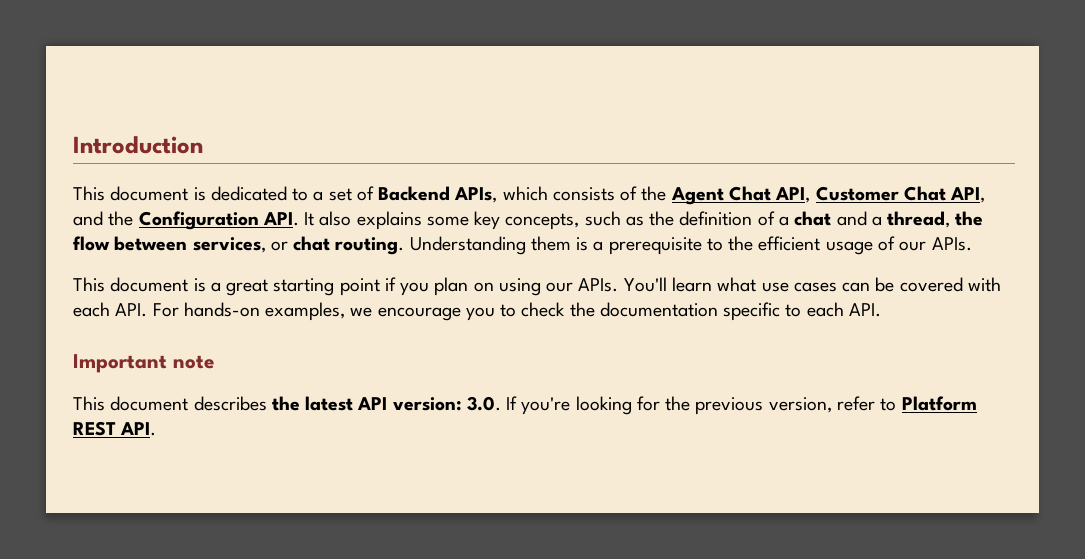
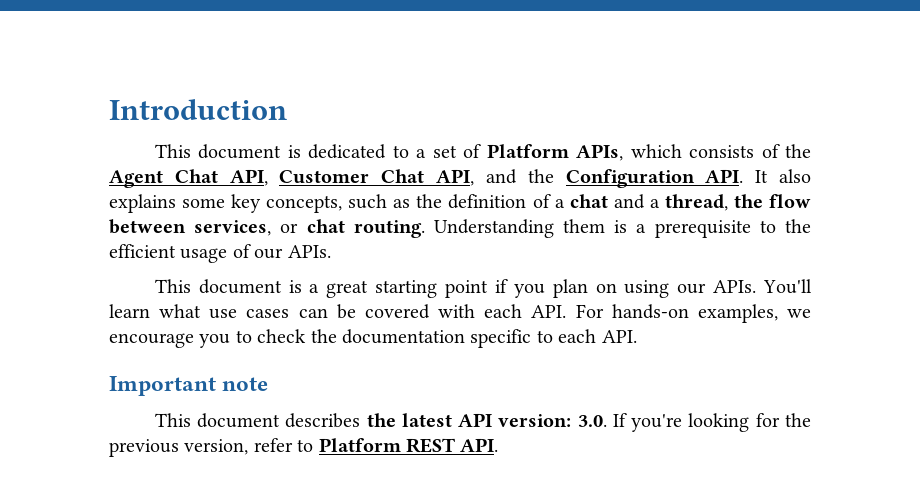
[378,186,451,201] Backend -> [486,144,569,158] Platform

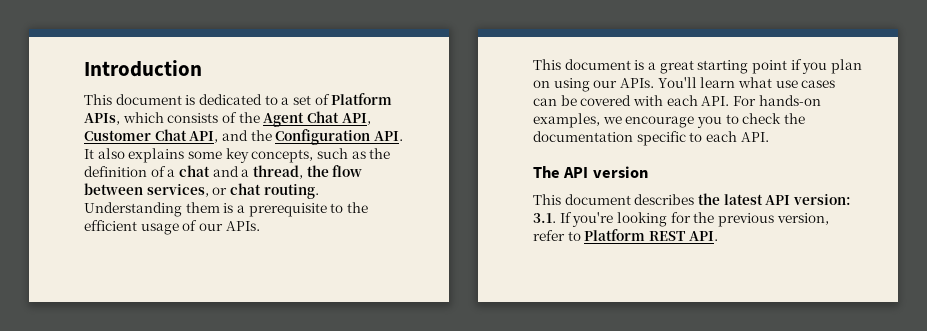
[109,376,269,396] Important note -> [533,166,648,178] The API version
[577,415,607,427] 3.0. -> [533,213,556,223] 3.1.

